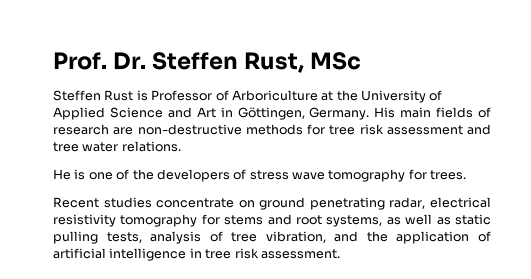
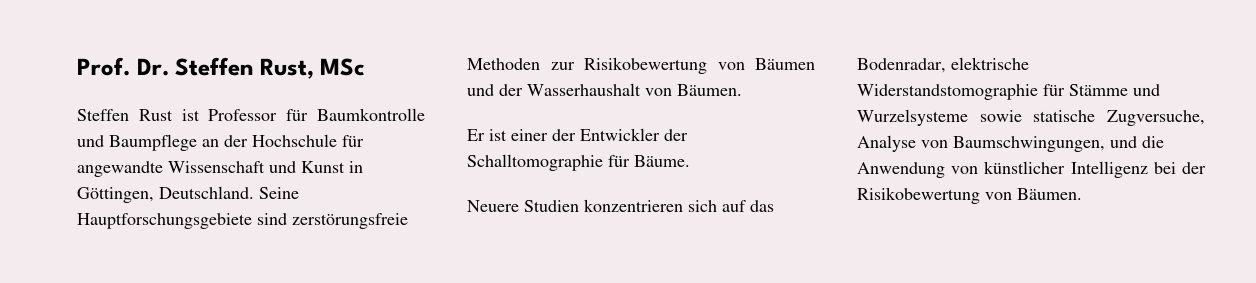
[136,90,443,103] [53,107,491,120] [53,124,491,135] [53,141,181,152] [53,169,467,182] [53,197,491,210] [53,214,491,227] [53,231,491,244] [53,248,340,261] is Professor of Arboriculture at the University of Applied Science and Art in Göttingen, Germany. His main fields of research are non-destructive methods for tree risk assessment and tree water relations. // He is one of the developers of stress wave tomography for trees. // Recent studies concentrate on ground penetrating radar, electrical resistivity tomography for stems and root systems, as well as static pulling tests, analysis of tree vibration, and the application of artificial intelligence in tree risk assessment. -> [181,108,425,121] [77,134,364,151] [77,161,363,177] [77,186,299,203] [77,213,408,229] [467,57,815,74] [467,83,742,96] [467,128,688,141] [467,154,690,171] [467,199,774,212] [857,57,1029,73] [857,84,1160,100] [857,109,1205,126] [857,135,1164,152] [857,161,1206,178] [857,187,1082,204] ist Professor für Baumkontrolle und Baumpflege an der Hochschule für angewandte Wissenschaft und Kunst in Göttingen, Deutschland. Seine Hauptforschungsgebiete sind zerstörungsfreie Methoden zur Risikobewertung von Bäumen und der Wasserhaushalt von Bäumen. // Er ist einer der Entwickler der Schalltomographie für Bäume. // Neuere Studien konzentrieren sich auf das Bodenradar, elektrische Widerstandstomographie für Stämme und Wurzelsysteme sowie statische Zugversuche, Analyse von Baumschwingungen, und die Anwendung von künstlicher Intelligenz bei der Risikobewertung von Bäumen.

